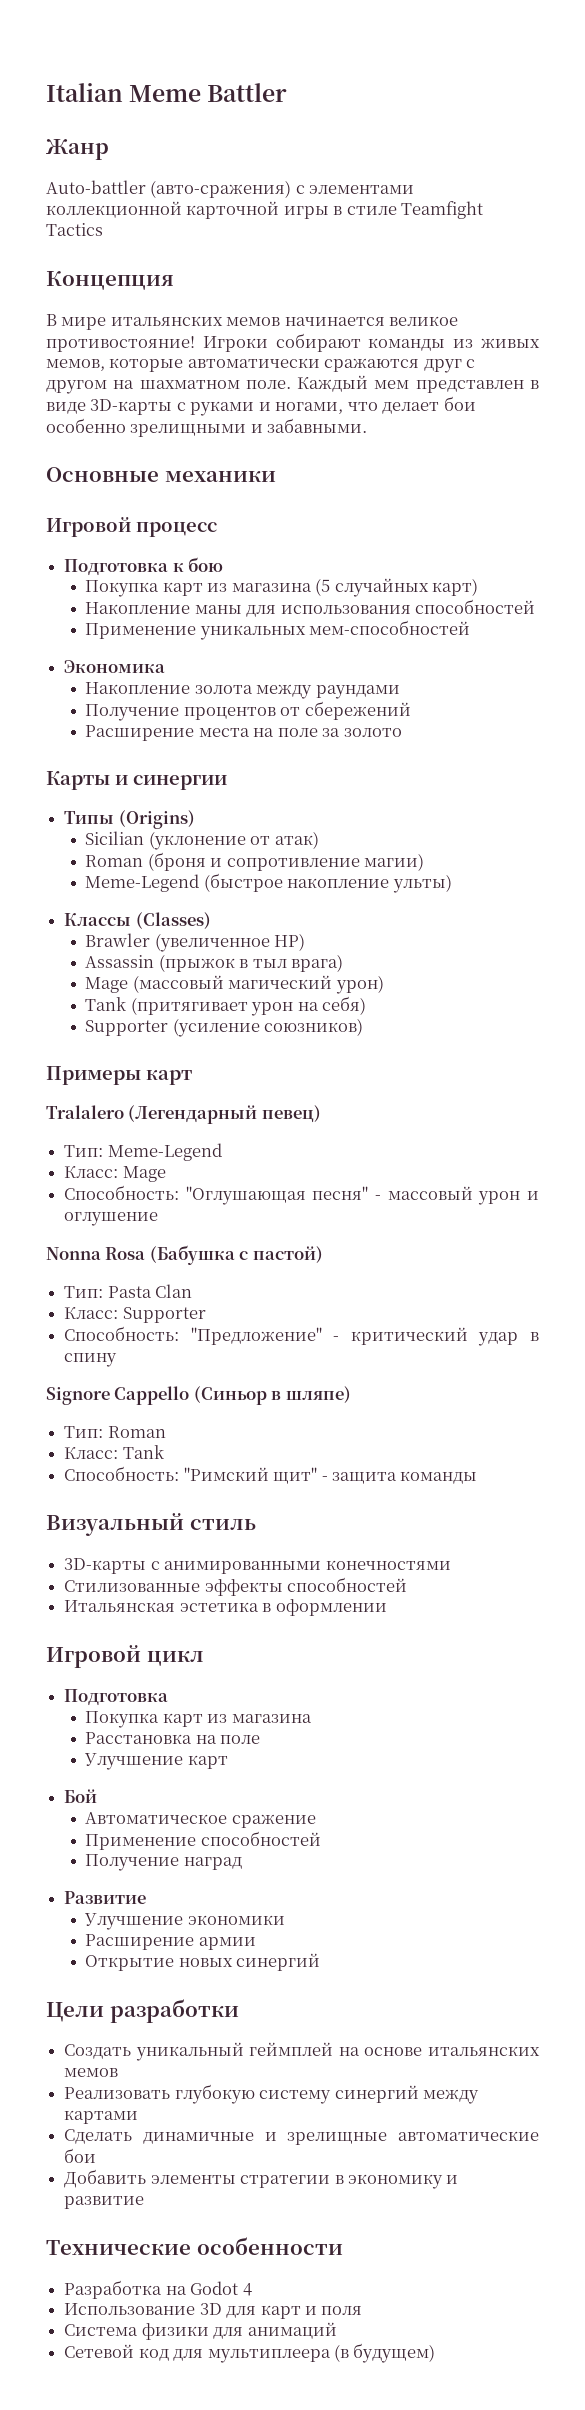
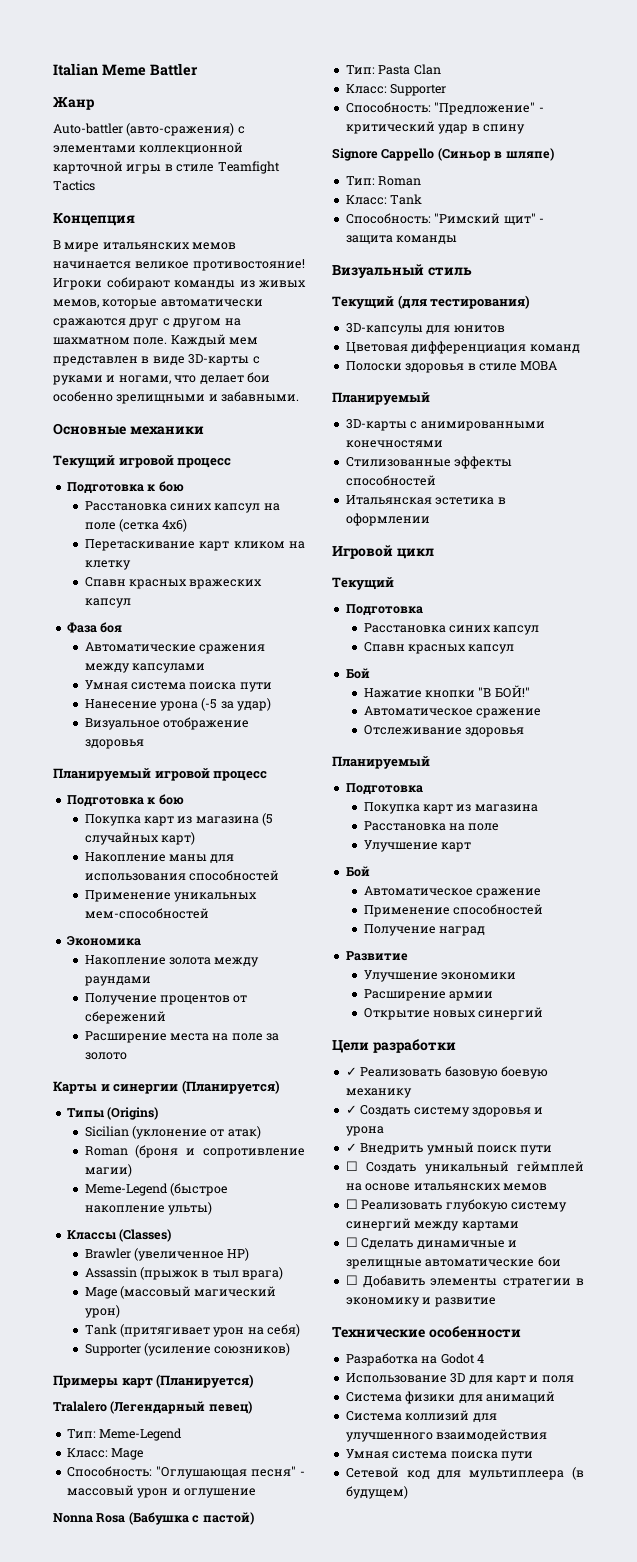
[46,517,131,537] Игровой -> [53,455,232,468] [66,481,184,493] [84,501,280,513] [84,519,188,532] [84,539,305,551] [84,560,131,570] [84,577,263,589] [84,598,131,608] [66,622,123,633] [84,642,265,654] [84,663,205,673] [84,680,272,692] [84,698,272,711] [84,717,249,730] [84,739,144,749] [53,768,210,781] Текущий игровой процесс // Подготовка к бою // Расстановка синих капсул на поле (сетка 4x6) // Перетаскивание карт кликом на клетку // Спавн красных вражеских капсул // Фаза боя // Автоматические сражения между капсулами // Умная система поиска пути // Нанесение урона (-5 за удар) // Визуальное отображение здоровья // Планируемый игровой
(227, 782) none -> [181,1080,280,1094] (Планируется)
(192, 1077) none -> [156,1374,255,1388] (Планируется)
(256, 1524) none -> [332,295,531,309] [345,323,505,335] [345,341,580,354] [345,361,558,373] [332,392,430,405] // Текущий (для тестирования) // 3D-капсулы для юнитов // Цветовая дифференциация команд // Полоски здоровья в стиле MOBA // Планируемый
(204, 1658) none -> [332,577,394,590] [345,604,423,615] [363,623,540,635] [363,642,515,654] [345,668,370,679] [363,685,530,698] [363,706,541,718] [363,725,524,737] [332,756,430,769] // Текущий // Подготовка // Расстановка синих капсул // Спавн красных капсул // Бой // Нажатие кнопки "В БОЙ!" // Автоматическое сражение // Отслеживание здоровья // Планируемый
(239, 2011) none -> [345,1066,548,1079] [345,1088,412,1098] [345,1105,544,1117] [345,1126,384,1136] [345,1142,553,1155] [345,1161,358,1171] ✓ Реализовать базовую боевую механику // ✓ Создать систему здоровья и урона // ✓ Внедрить умный поиск пути // ☐
(119, 2072) none -> [345,1199,358,1209] ☐
(139, 2117) none -> [345,1237,358,1247] ☐
(97, 2155) none -> [345,1275,358,1285] ☐
(337, 2330) none -> [345,1410,497,1422] [345,1429,548,1442] [345,1449,533,1461] // Система коллизий для улучшенного взаимодействия // Умная система поиска пути

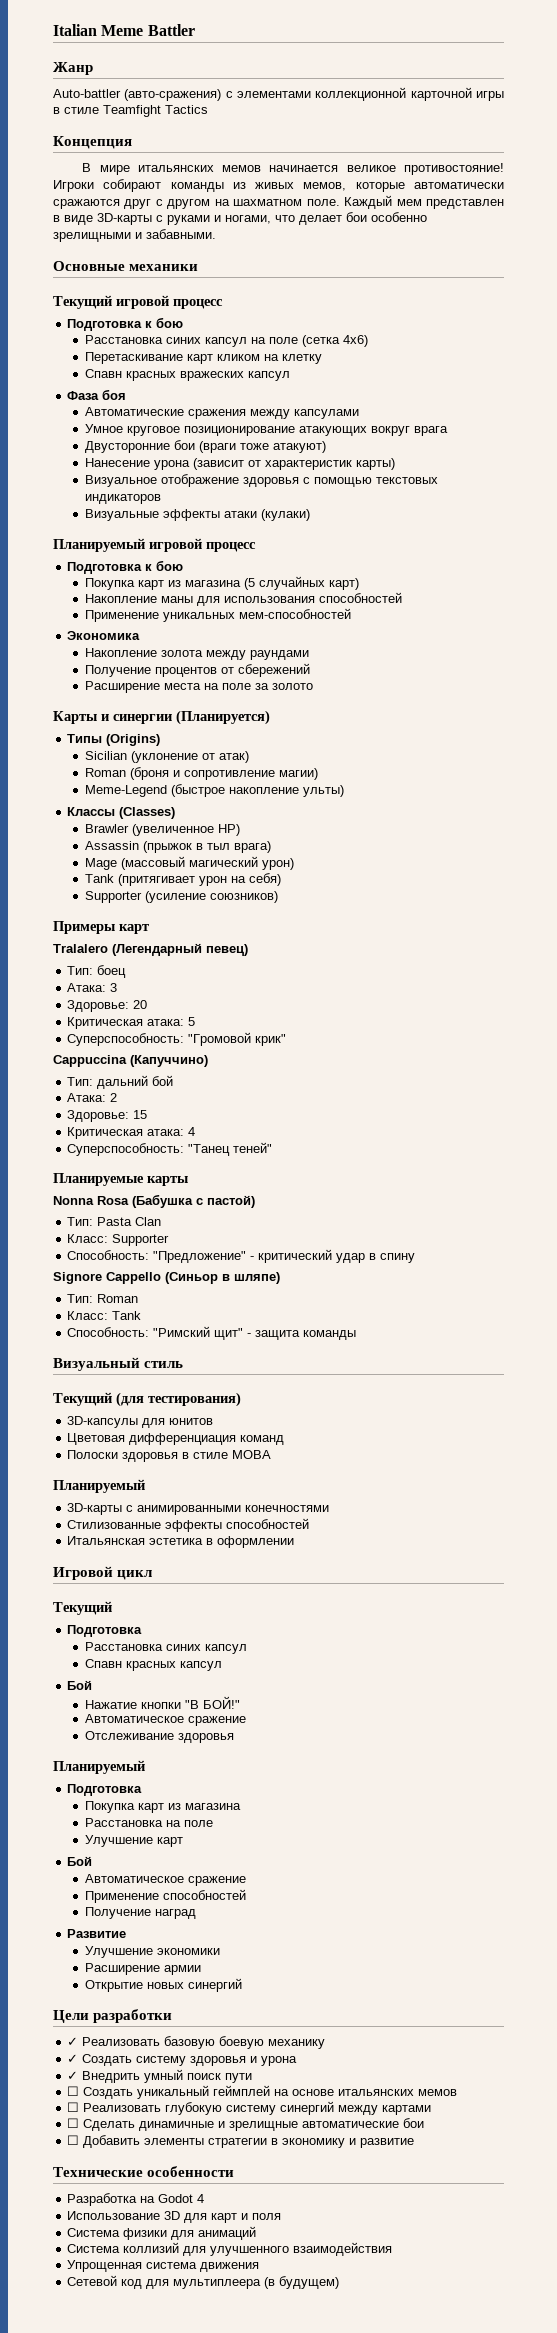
[84,680,272,692] [84,698,272,711] [84,717,249,730] [84,739,144,749] Умная система поиска пути // Нанесение урона (-5 за удар) // Визуальное отображение здоровья -> [85,424,449,436] [85,440,327,453] [85,458,396,470] [85,474,439,487] [85,494,162,504] [85,509,311,521] Умное круговое позиционирование атакующих вокруг врага // Двусторонние бои (враги тоже атакуют) // Нанесение урона (зависит от характеристик карты) // Визуальное отображение здоровья с помощью текстовых индикаторов // Визуальные эффекты атаки (кулаки)
[156,1374,255,1388] (Планируется) -> (149, 929) none
[99,1428,183,1441] [66,1448,144,1460] [66,1466,305,1479] [66,1485,256,1498] Meme-Legend // Класс: Mage // Способность: "Оглушающая песня" - массовый урон и оглушение -> [97,965,127,978] [67,983,118,992] [67,1000,148,1012] [67,1017,196,1029] [67,1032,287,1046] [53,1055,208,1067] [67,1075,174,1089] [67,1093,118,1102] [67,1110,148,1122] [67,1127,196,1139] [67,1142,273,1156] [53,1173,188,1186] боец // Атака: 3 // Здоровье: 20 // Критическая атака: 5 // Суперспособность: "Громовой крик" // Cappuccina (Капуччино) // Тип: дальний бой // Атака: 2 // Здоровье: 15 // Критическая атака: 4 // Суперспособность: "Танец теней" // Планируемые карты
[345,1449,533,1461] Умная система поиска пути -> [67,2260,260,2272] Упрощенная система движения

